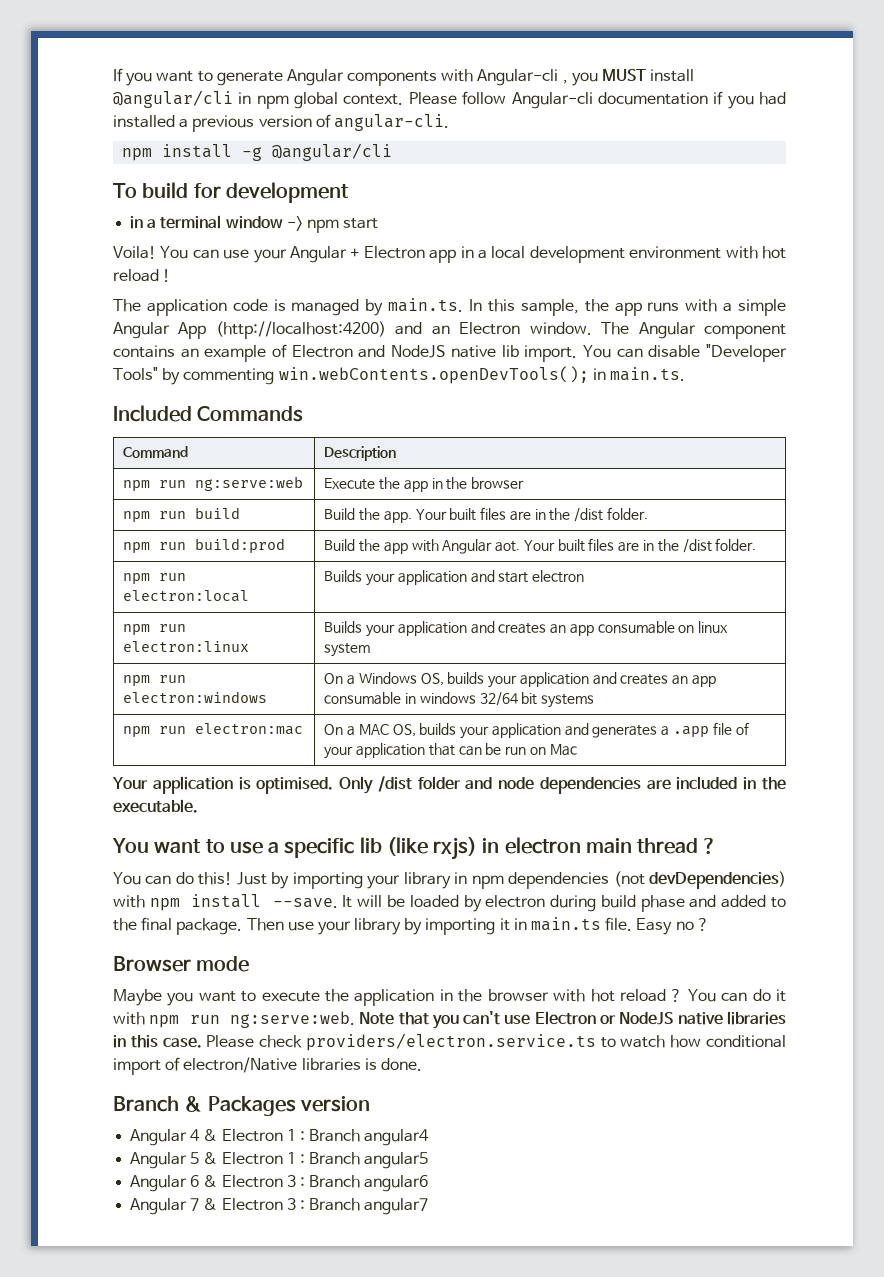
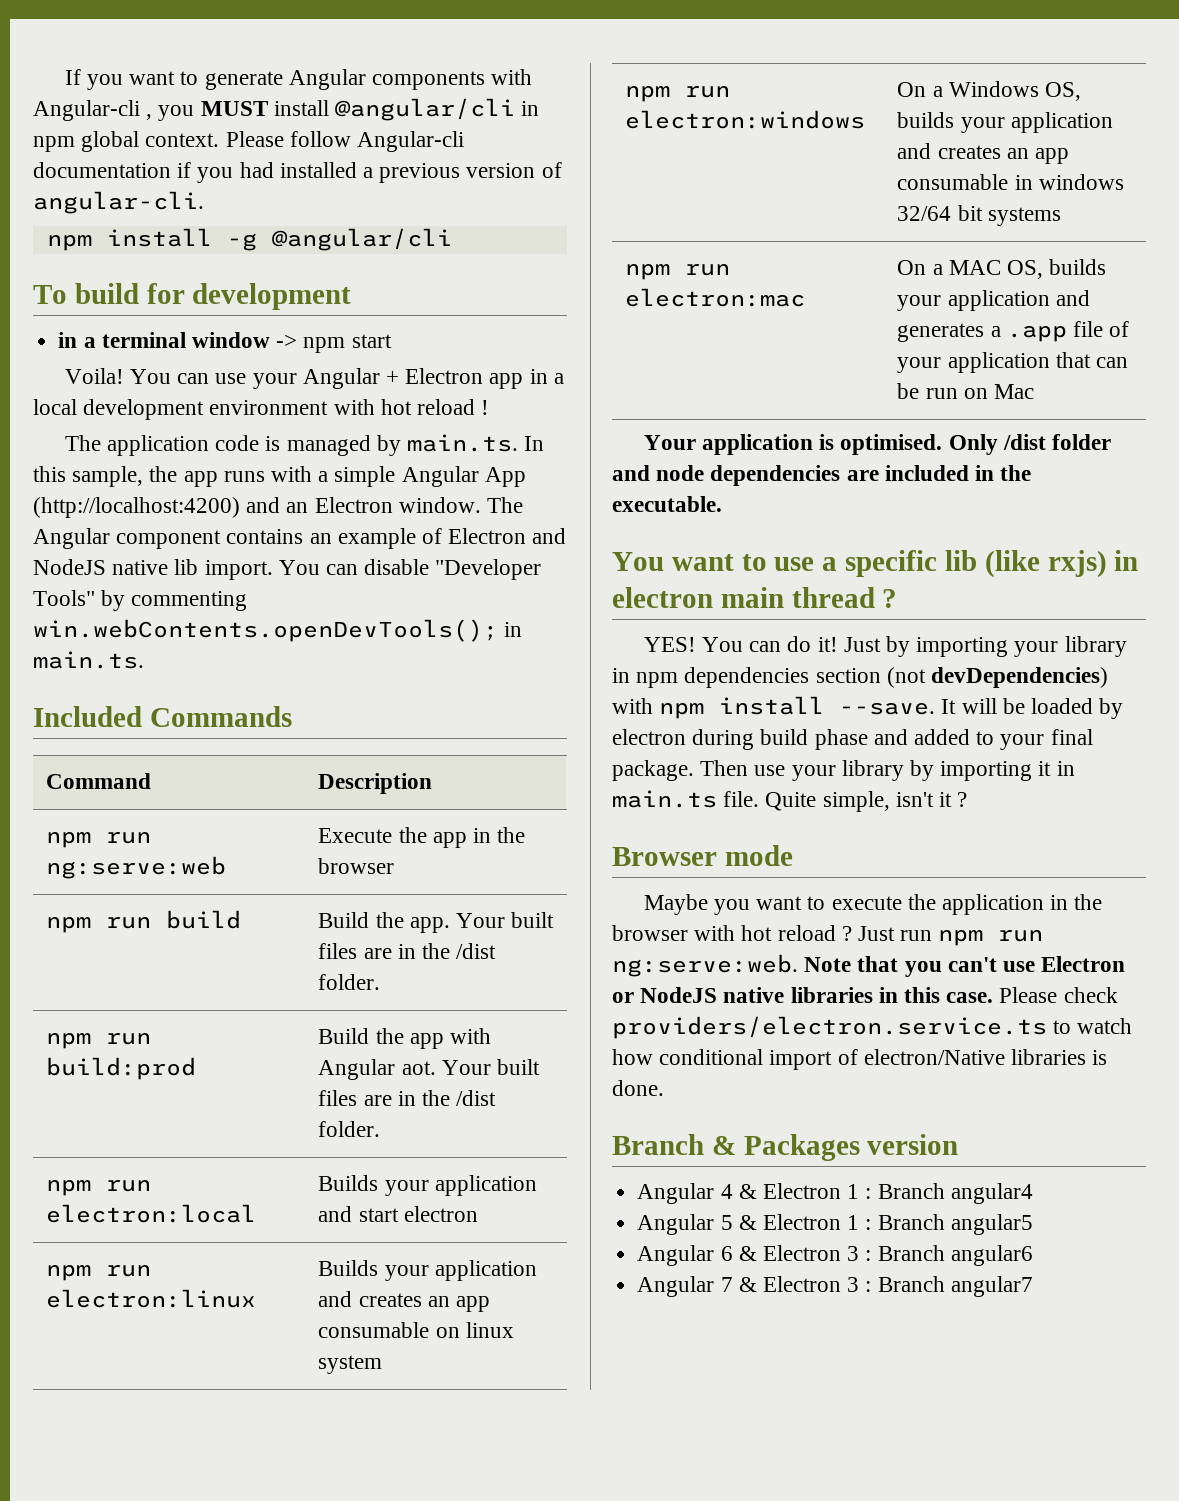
[113,872,233,885] You can do this! -> [643,636,838,652] YES! You can do it!
(610, 880) none -> [815,668,881,683] section
[113,918,137,931] the -> [1000,734,1045,750] your
[636,918,694,935] Easy no -> [765,791,953,812] Quite simple, isn't it
[687,989,786,1002] [113,1012,145,1025] You can do it with -> [858,926,933,941] Just run

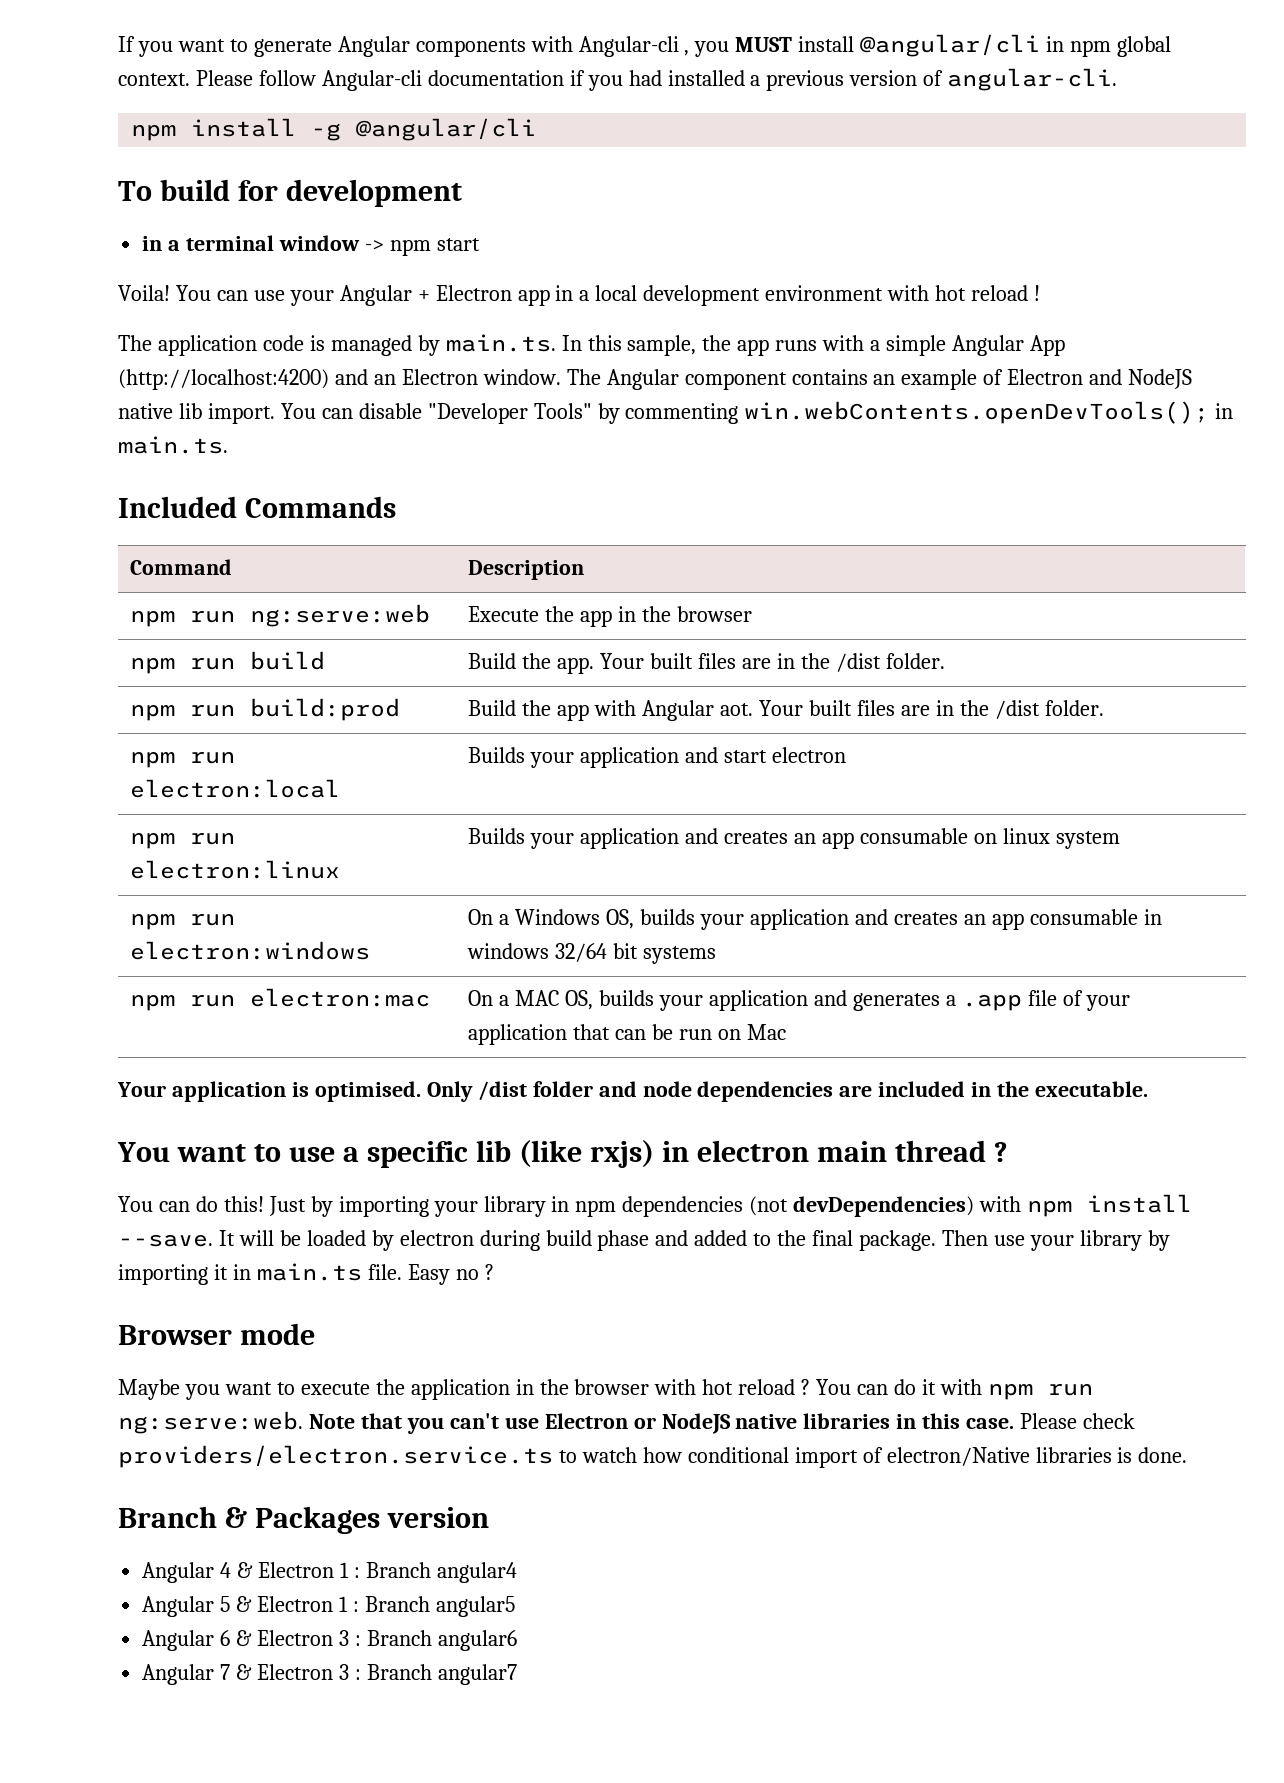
[643,636,838,652] YES! You can do it! -> [118,1196,264,1212] You can do this!
[815,668,881,683] section -> (744, 1206) none
[1000,734,1045,750] your -> [777,1230,807,1246] the
[765,791,953,812] Quite simple, isn't it -> [407,1264,479,1285] Easy no
[858,926,933,941] Just run -> [816,1379,982,1395] You can do it with

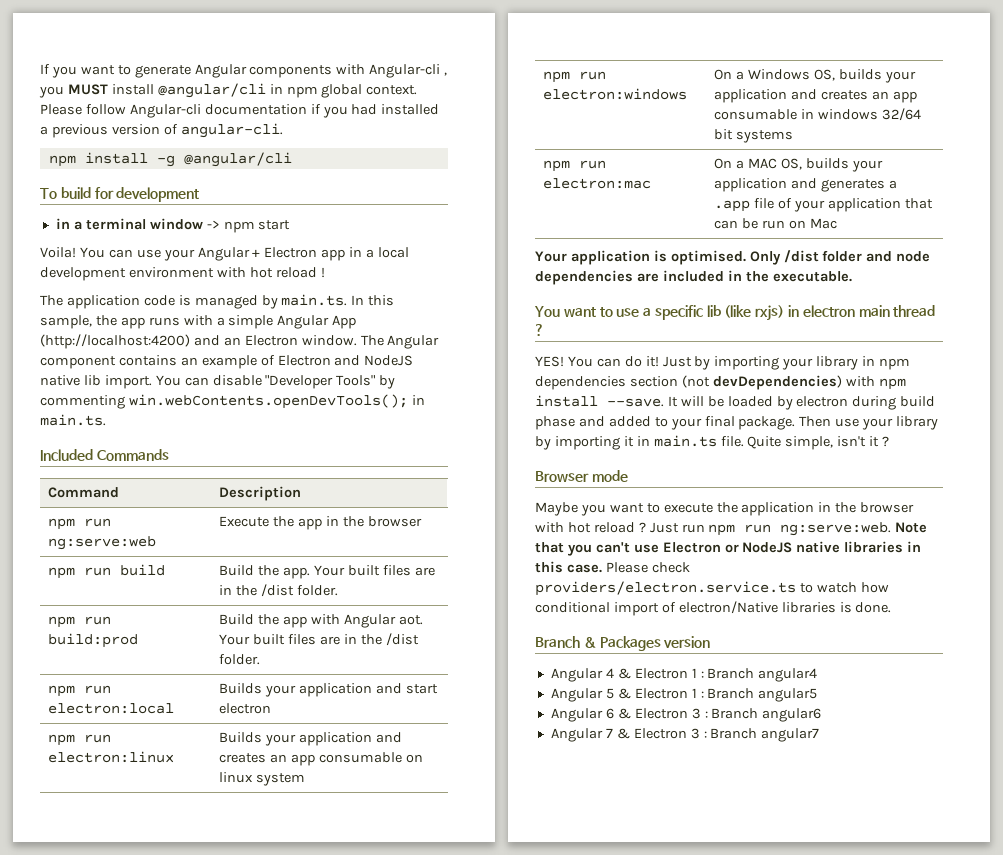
[118,1196,264,1212] You can do this! -> [535,356,659,367] YES! You can do it!
(744, 1206) none -> [629,376,678,387] section
[777,1230,807,1246] the -> [670,418,702,430] your
[407,1264,479,1285] Easy no -> [747,436,880,450] Quite simple, isn't it
[816,1379,982,1395] You can do it with -> [649,522,705,533] Just run

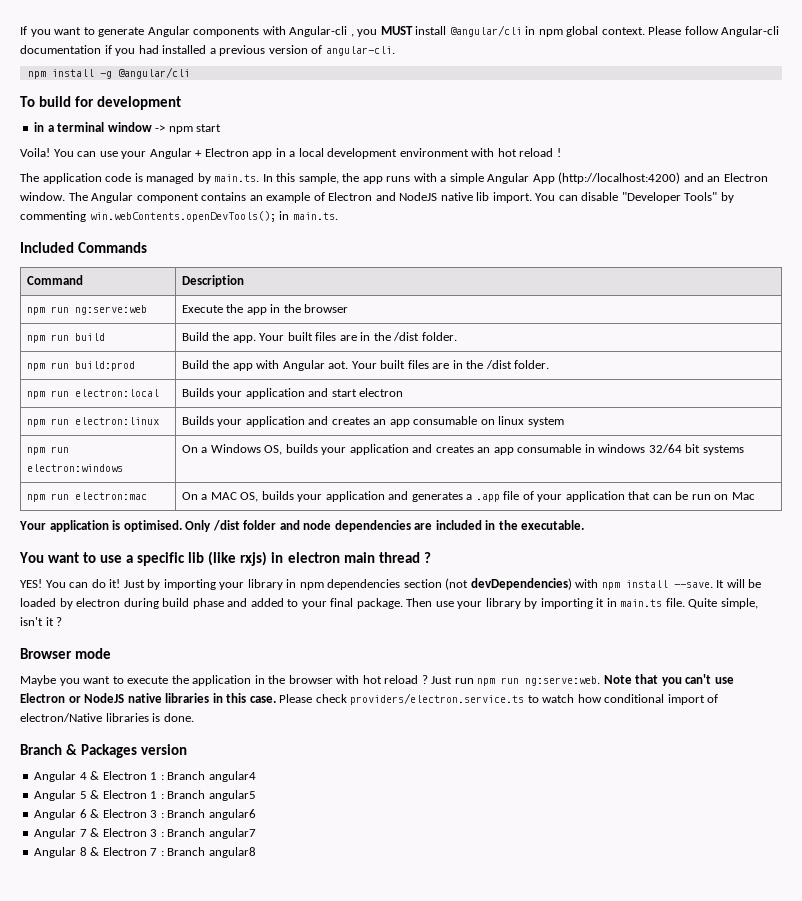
(820, 735) none -> [34,847,256,858] // Angular 8 & Electron 7 : Branch angular8

